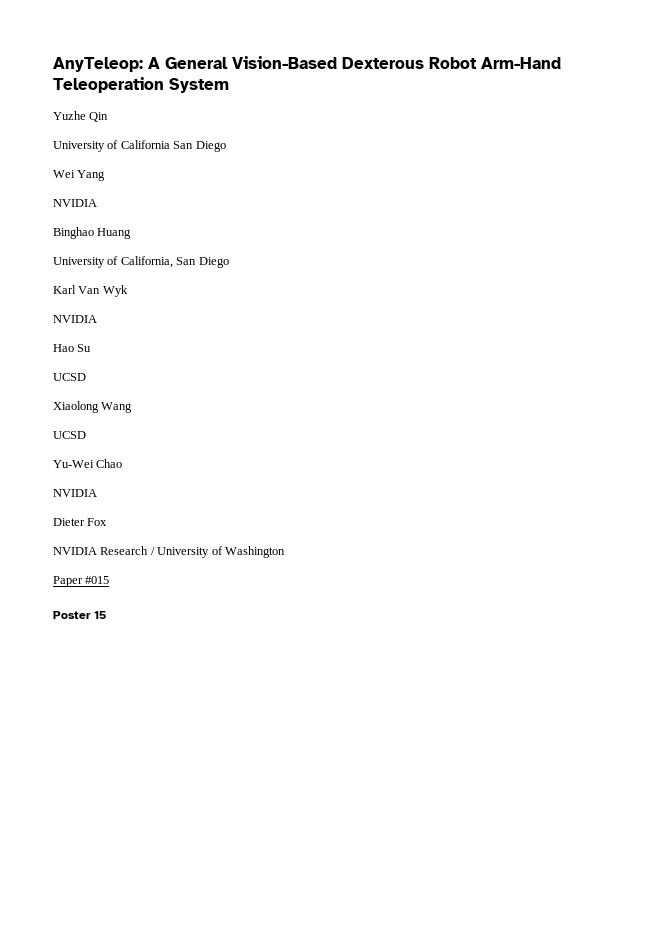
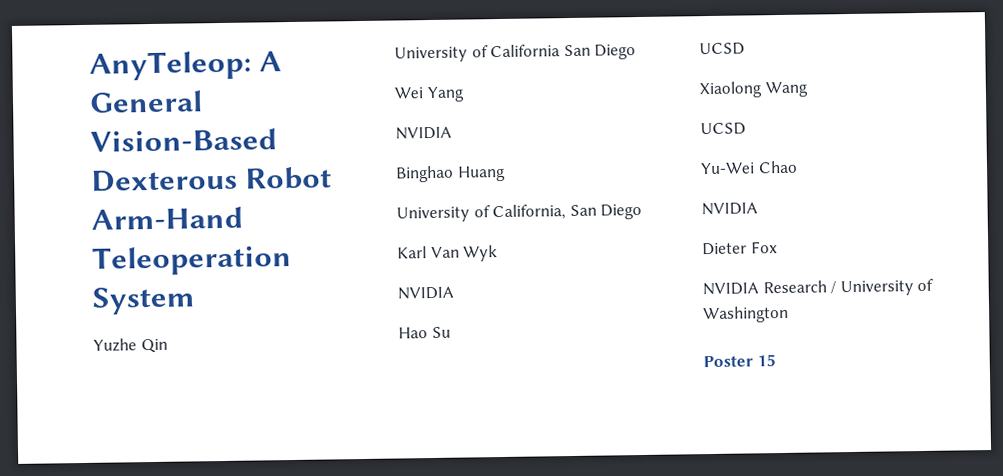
[53,576,110,587] // Paper #015 -> (789, 314) none

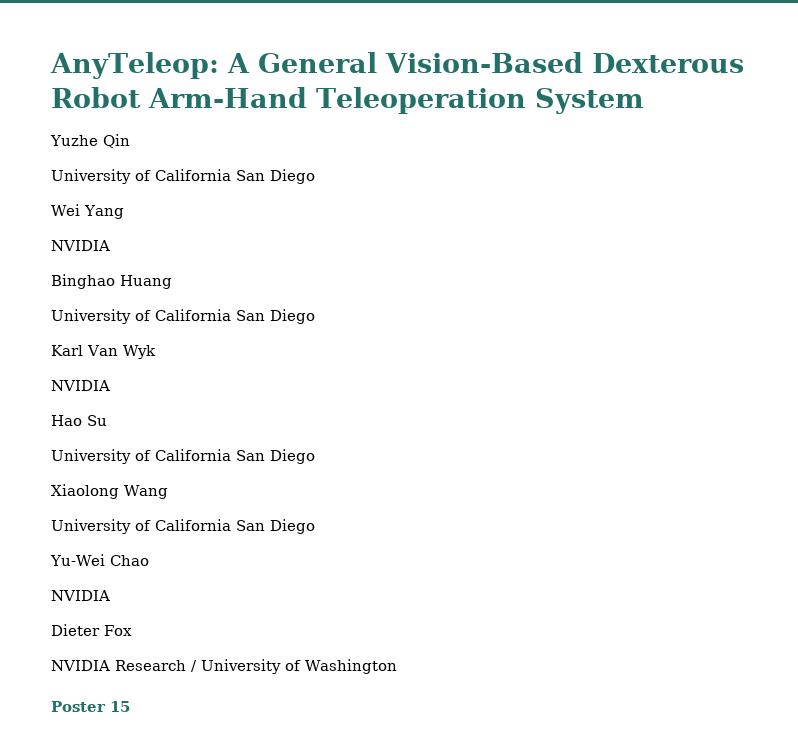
[492,204,567,221] California, -> [155,309,231,321] California
[699,42,745,56] [699,81,809,99] [700,122,746,136] UCSD // Xiaolong Wang // UCSD -> [51,449,315,464] [51,484,168,499] [51,519,315,534] University of California San Diego // Xiaolong Wang // University of California San Diego

